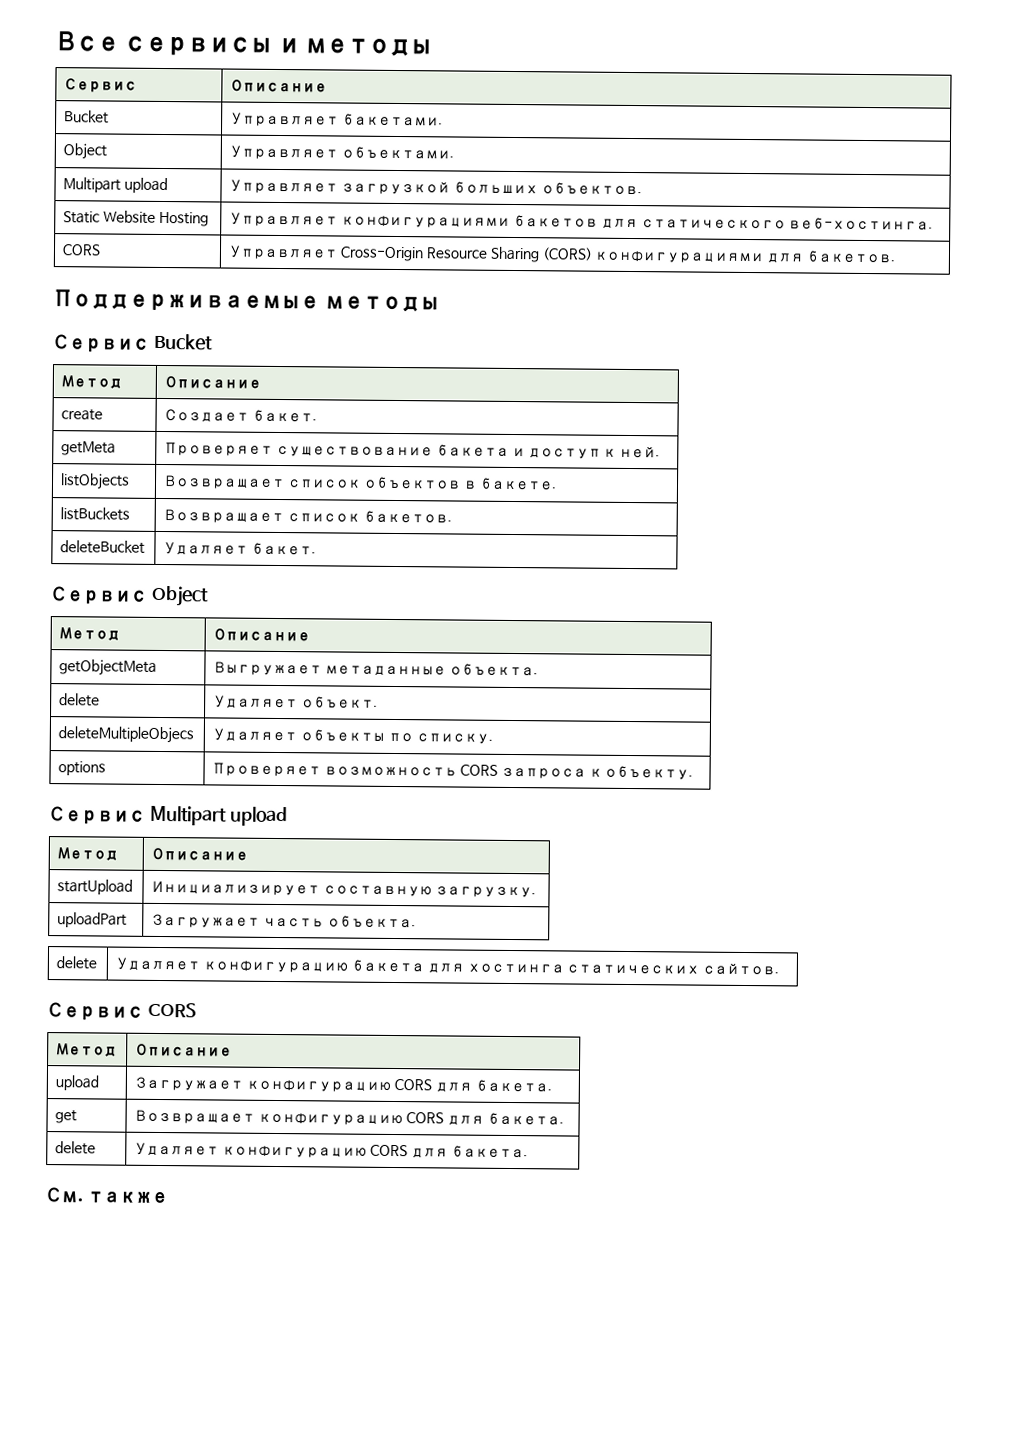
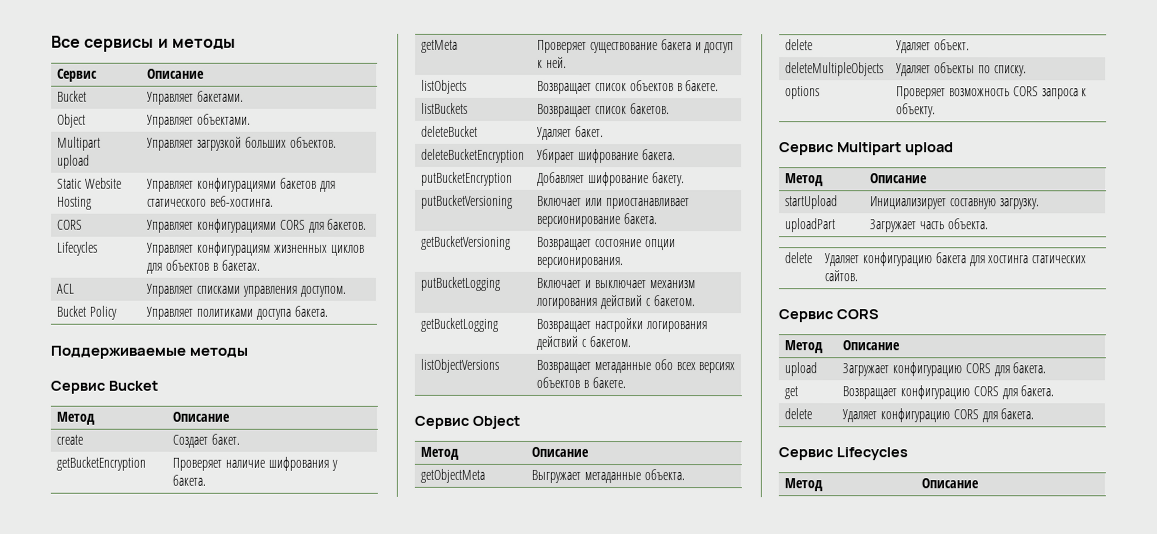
[340,246,896,264] Cross-Origin Resource Sharing (CORS) конфигурациями для бакетов. -> [197,218,368,233] [57,241,99,256] [147,241,365,256] [146,259,261,274] [56,283,75,294] [146,283,346,297] [56,305,118,320] [146,305,328,320] конфигурациями CORS для бакетов. // Lifecycles | Управляет конфигурациям жизненных циклов для объектов в бакетах. // ACL | Управляет списками управления доступом. // Bucket Policy | Управляет политиками доступа бакета.
(318, 416) none -> [56,456,147,471] [172,456,338,471] [172,474,207,486] // getBucketEncryption | Проверяет наличие шифрования у бакета.
(317, 549) none -> [421,148,526,163] [537,148,676,164] [421,171,514,186] [537,171,685,187] [421,194,514,209] [537,195,690,210] [537,213,659,228] [421,235,512,250] [537,236,676,251] [536,256,625,269] [420,276,501,291] [536,277,695,289] [535,295,695,310] [420,317,499,332] [536,318,707,333] [536,335,631,351] [420,358,500,373] [536,359,736,374] [536,376,626,389] // deleteBucketEncryption | Убирает шифрование бакета. // putBucketEncryption | Добавляет шифрование бакету. // putBucketVersioning | Включает или приостанавливает версионирование бакета. // getBucketVersioning | Возвращает состояние опции версионирования. // putBucketLogging | Включает и выключает механизм логирования действий с бакетом. // getBucketLogging | Возвращает настройки логирования действий с бакетом. // listObjectVersions | Возвращает метаданные обо всех версиях объектов в бакете.
[58,726,195,744] deleteMultipleObjecs -> [785,62,885,77] deleteMultipleObjects
[45,1187,168,1204] См. также -> [778,447,908,461] [784,478,824,492] [921,478,980,489] Сервис Lifecycles // Метод | Описание

